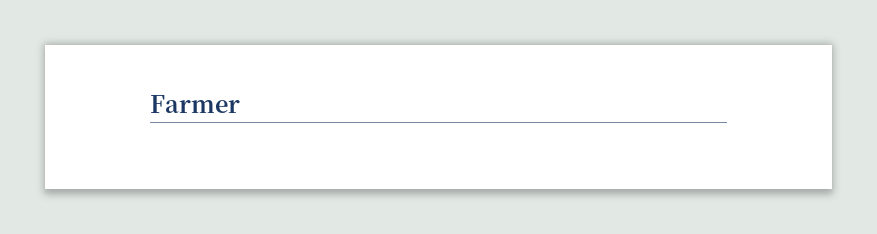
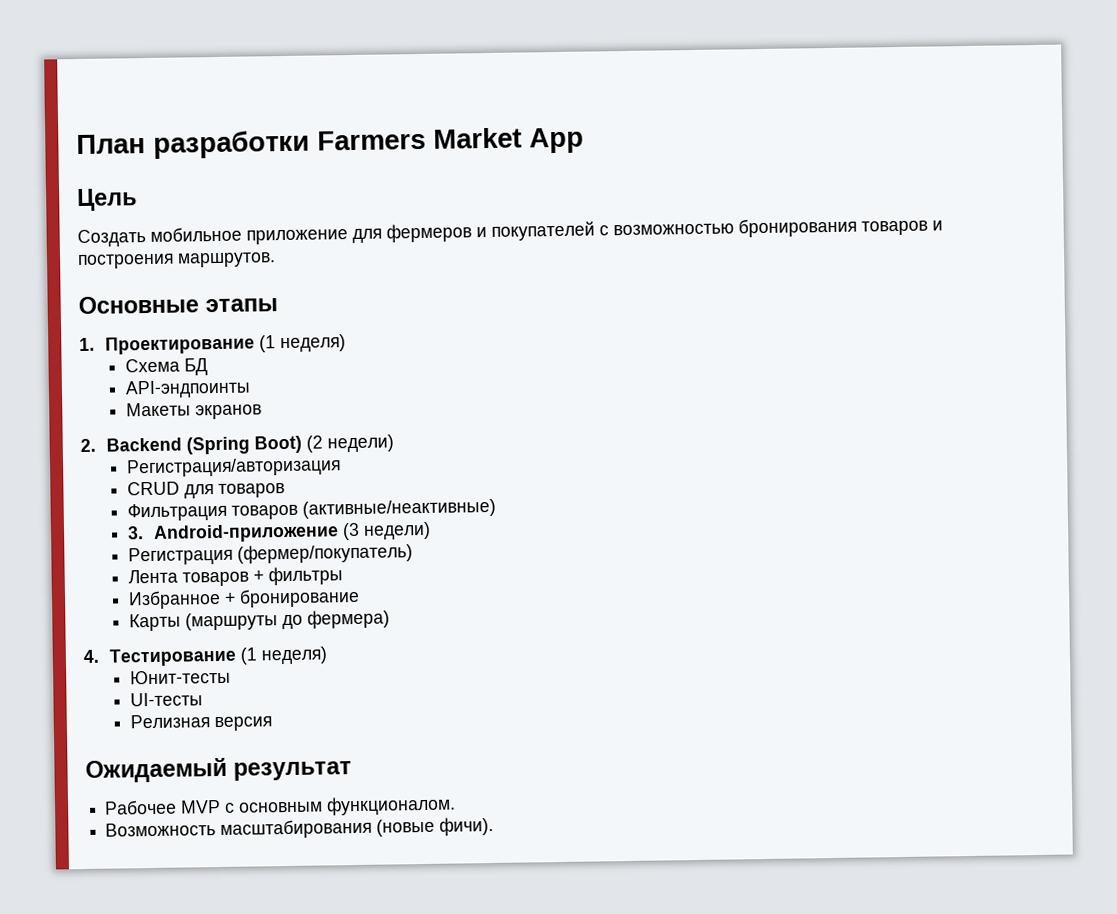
[150,95,240,113] Farmer -> [76,127,584,159] [77,188,137,212] [77,217,943,248] [77,252,276,270] [78,295,278,315] [79,334,347,355] [124,358,208,376] [124,379,251,399] [125,402,262,420] [80,434,395,455] [126,457,341,478] [126,481,285,499] [126,498,496,522] [126,521,432,543] [127,543,413,566] [127,566,343,587] [127,587,360,610] [128,609,390,632] [83,646,329,667] [129,669,231,685] [129,692,203,707] [129,714,272,732] [85,757,352,783] [104,795,457,816] [105,816,495,839] План разработки Farmers Market App // Цель // Создать мобильное приложение для фермеров и покупателей с возможностью бронирования товаров и построения маршрутов. // Основные этапы // 1. Проектирование (1 неделя) // Схема БД // API-эндпоинты // Макеты экранов // 2. Backend (Spring Boot) (2 недели) // Регистрация/авторизация // CRUD для товаров // Фильтрация товаров (активные/неактивные) // 3. Android-приложение (3 недели) // Регистрация (фермер/покупатель) // Лента товаров + фильтры // Избранное + бронирование // Карты (маршруты до фермера) // 4. Тестирование (1 неделя) // Юнит-тесты // UI-тесты // Релизная версия // Ожидаемый результат // Рабочее MVP с основным функционалом. // Возможность масштабирования (новые фичи).

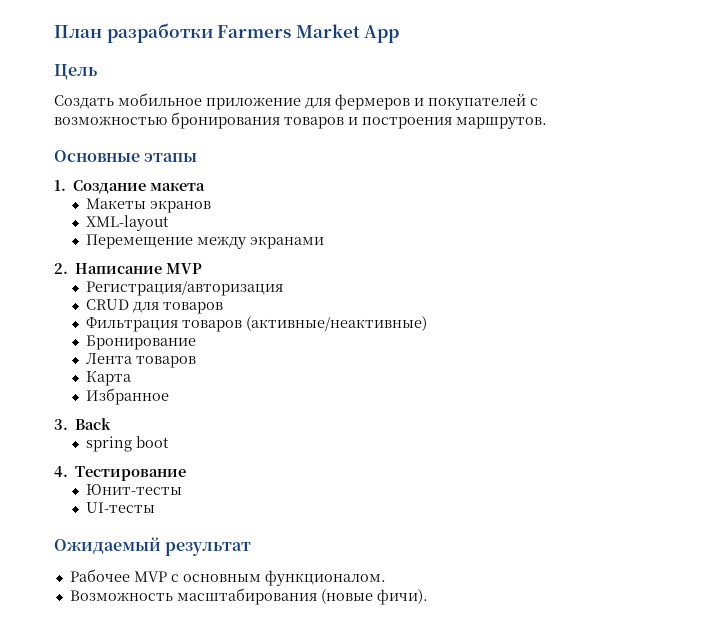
[105,334,347,355] [124,358,208,376] [124,379,251,399] [125,402,262,420] [80,434,395,455] Проектирование (1 неделя) // Схема БД // API-эндпоинты // Макеты экранов // 2. Backend (Spring Boot) (2 недели) -> [73,180,206,194] [86,198,212,213] [86,215,170,231] [86,234,325,249] [54,263,203,274] Создание макета // Макеты экранов // XML-layout // Перемещение между экранами // 2. Написание MVP
[126,521,432,543] [127,543,413,566] 3. Android-приложение (3 недели) // Регистрация (фермер/покупатель) -> [86,335,197,350] Бронирование
[252,566,343,586] + фильтры -> [86,371,132,386] // Карта
[223,587,360,608] [128,609,390,632] + бронирование // Карты (маршруты до фермера) -> [54,418,112,430] [86,436,170,452] // 3. Back // spring boot
[240,646,329,665] (1 неделя) -> (187, 473) none
[129,714,272,732] // Релизная версия -> (156, 507) none

